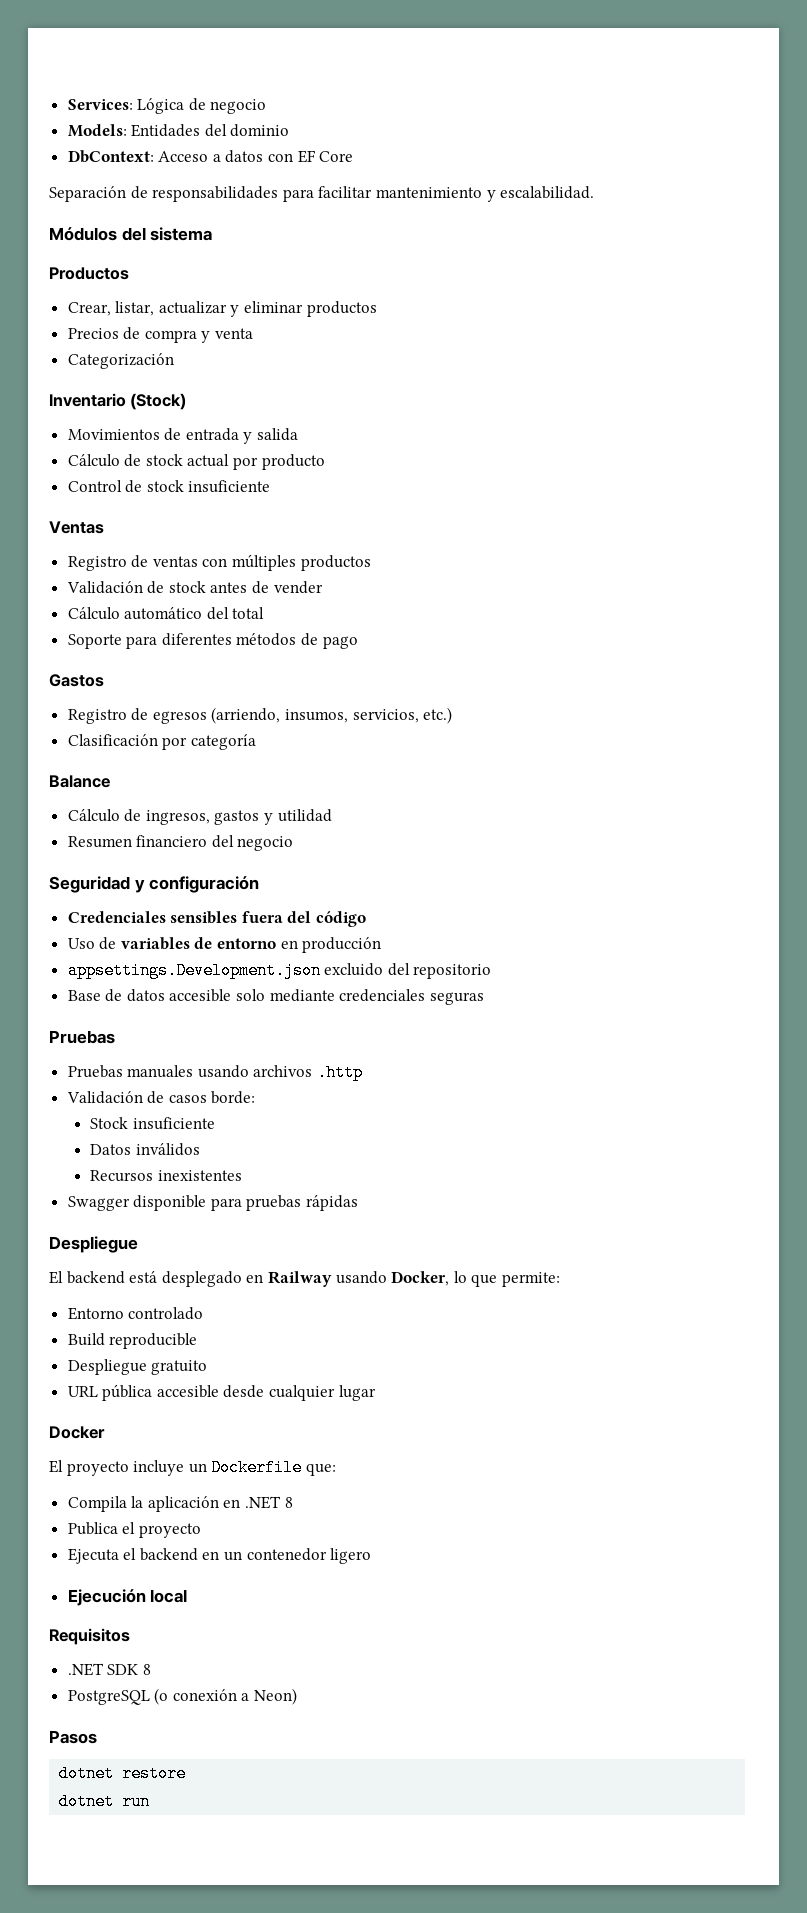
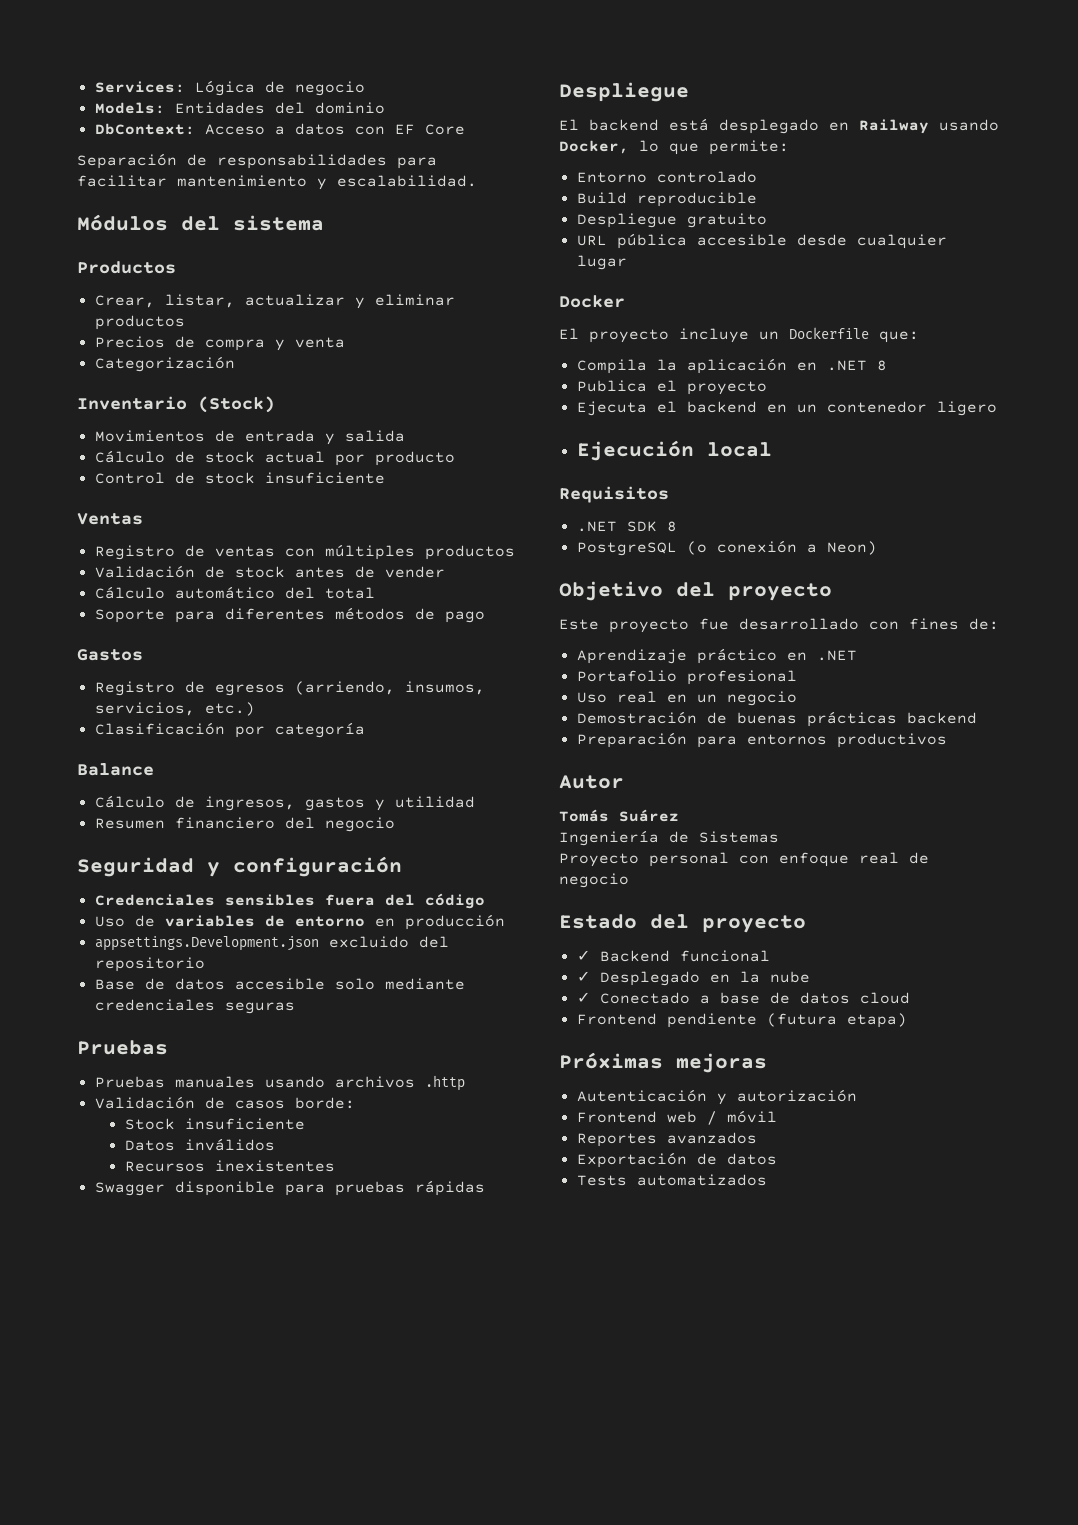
[49,1730,97,1744] [59,1765,187,1782] [59,1793,151,1810] Pasos // dotnet restore // dotnet run -> [559,581,832,601] [559,618,999,633] [576,648,857,664] [576,670,797,685] [576,691,797,706] [576,711,977,727] [576,732,947,748] [559,775,624,789] [559,809,679,822] [559,830,779,846] [559,852,929,867] [559,873,629,888] [559,914,806,933] [576,950,770,962] [576,971,810,986] [576,992,910,1004] [576,1013,907,1028] [559,1052,767,1073] [576,1089,857,1105] [576,1110,777,1125] [576,1132,757,1147] [576,1152,777,1168] [576,1174,767,1186] Objetivo del proyecto // Este proyecto fue desarrollado con fines de: // Aprendizaje práctico en .NET // Portafolio profesional // Uso real en un negocio // Demostración de buenas prácticas backend // Preparación para entornos productivos // Autor // Tomás Suárez // Ingeniería de Sistemas // Proyecto personal con enfoque real de negocio // Estado del proyecto // ✓ Backend funcional // ✓ Desplegado en la nube // ✓ Conectado a base de datos cloud // Frontend pendiente (futura etapa) // Próximas mejoras // Autenticación y autorización // Frontend web / móvil // Reportes avanzados // Exportación de datos // Tests automatizados

